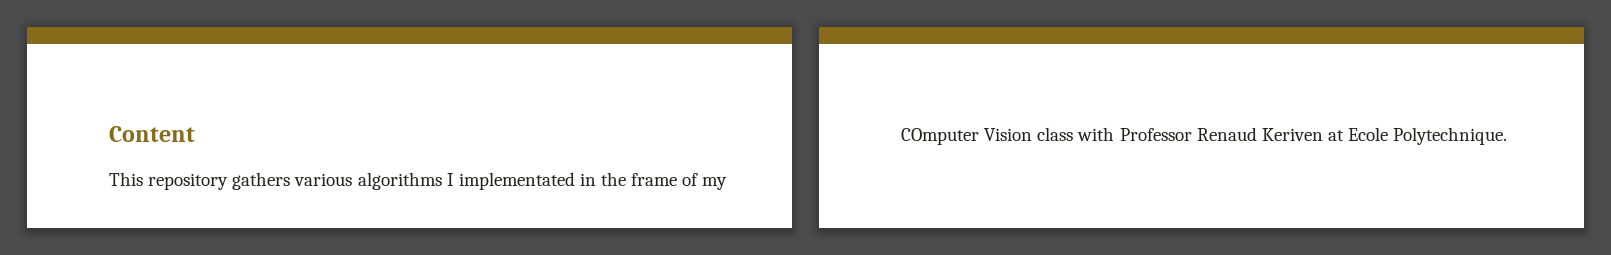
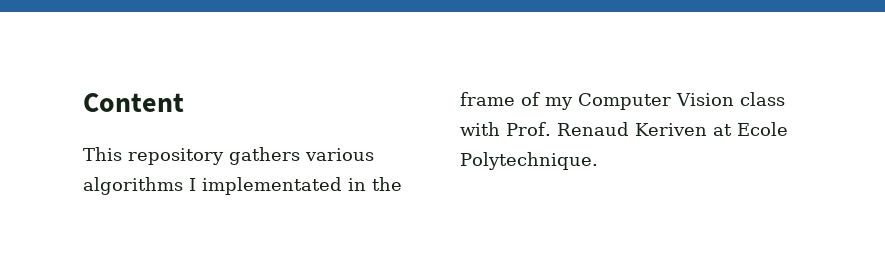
[901,128,979,145] COmputer -> [578,93,671,110] Computer
[1119,128,1192,141] Professor -> [506,122,551,136] Prof.

